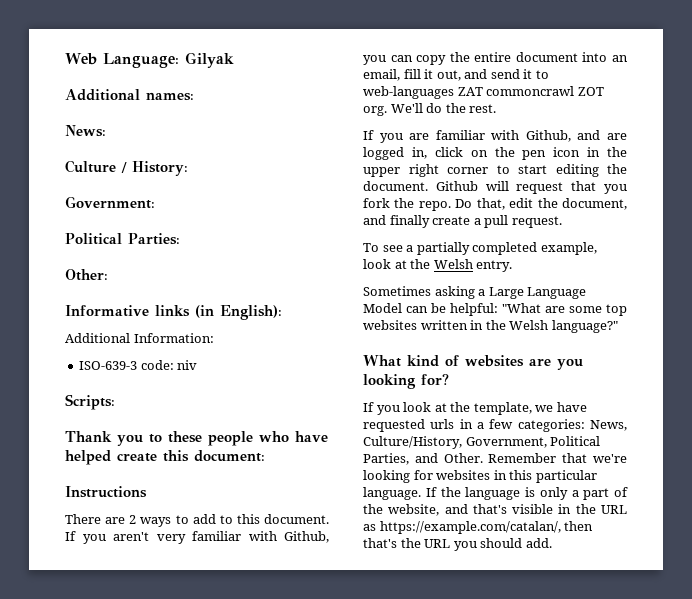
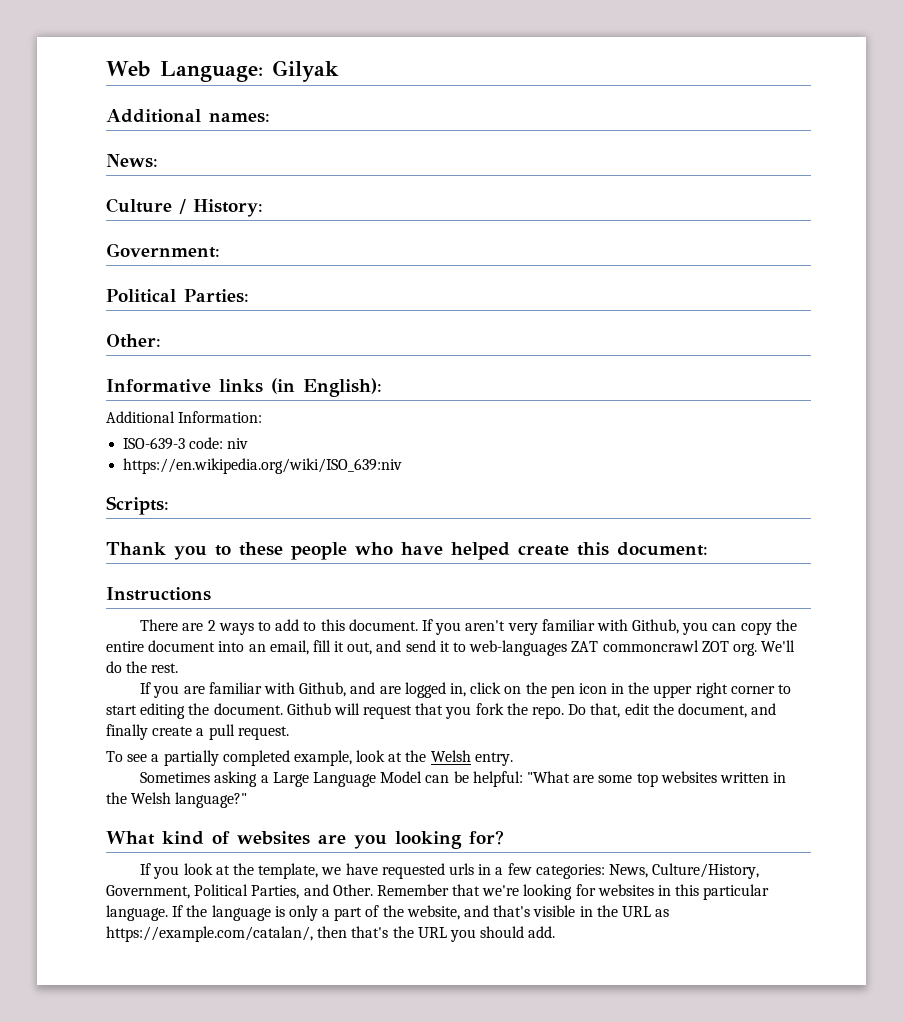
(198, 365) none -> [123,458,403,474] // https://en.wikipedia.org/wiki/ISO_639:niv

